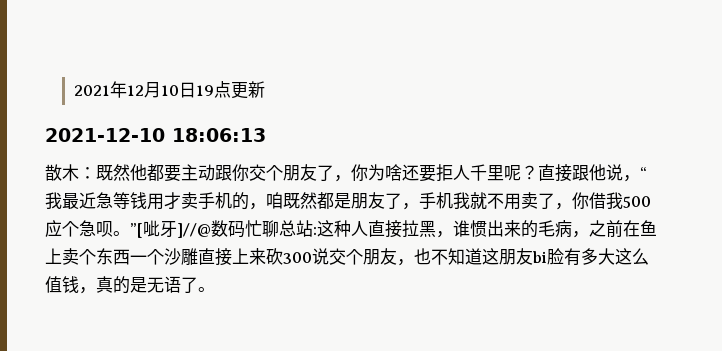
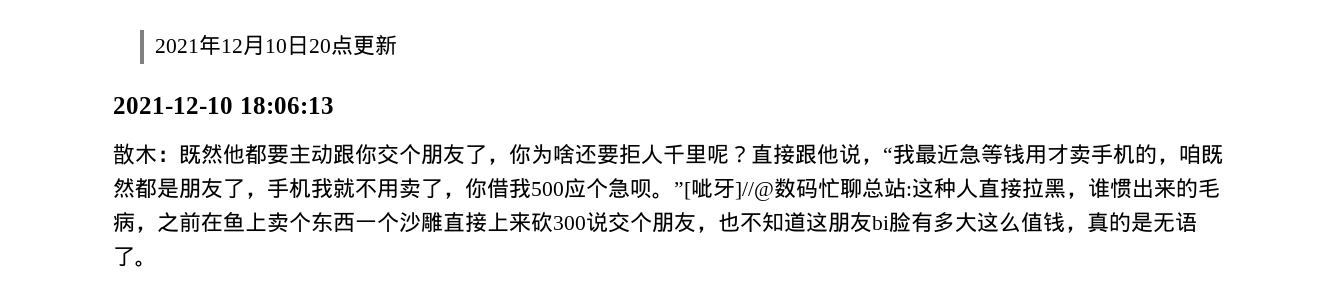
[195,85,214,96] 19 -> [309,39,332,53] 20

